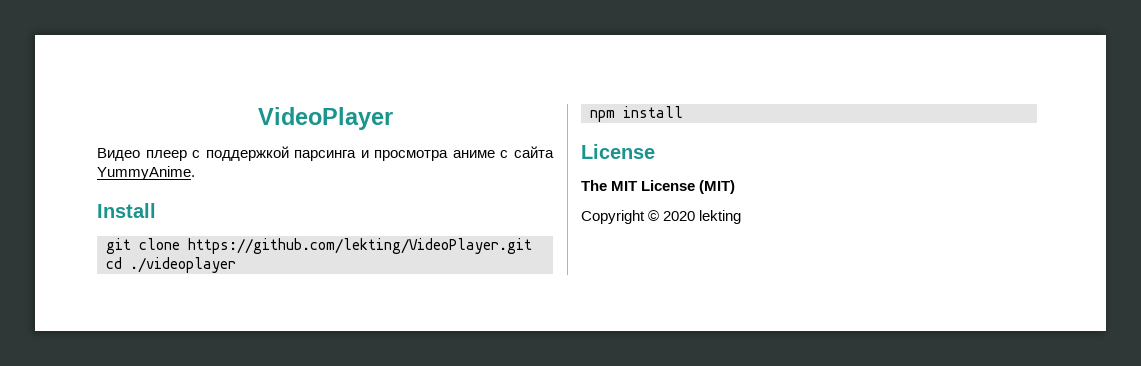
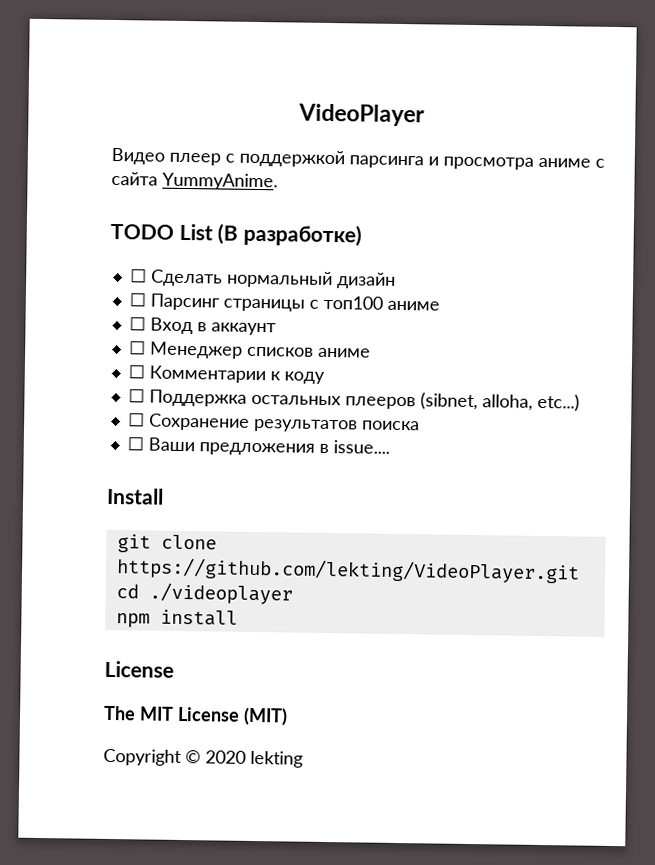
(195, 173) none -> [110,223,363,247] [129,268,396,289] [128,292,440,312] [128,316,276,336] [128,340,371,359] [127,364,325,384] [127,388,580,412] [127,412,420,433] [126,436,390,456] // TODO List (В разработке) // ☐ Сделать нормальный дизайн // ☐ Парсинг страницы с топ100 аниме // ☐ Вход в аккаунт // ☐ Менеджер списков аниме // ☐ Комментарии к коду // ☐ Поддержка остальных плееров (sibnet, alloha, etc...) // ☐ Сохранение результатов поиска // ☐ Ваши предложения в issue....

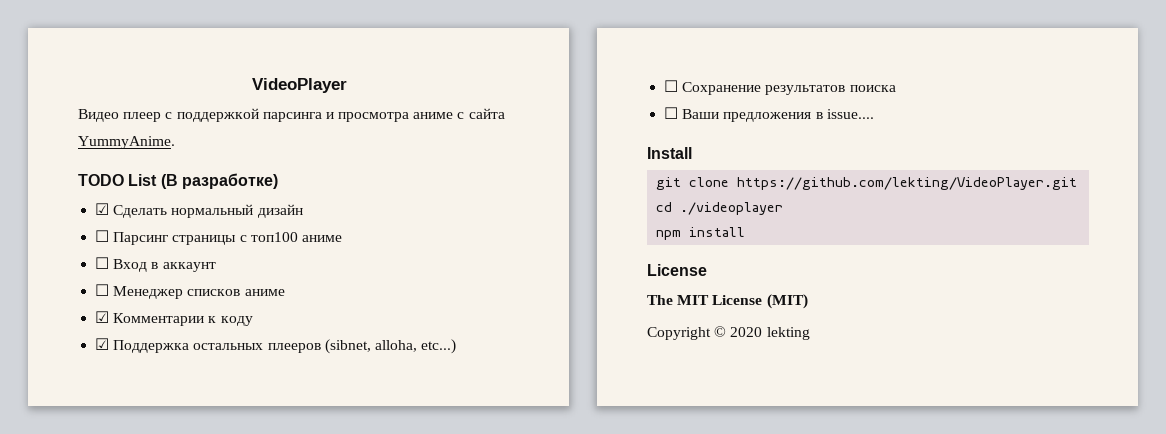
[129,268,147,283] ☐ -> [95,203,110,215] ☑
[127,364,145,379] ☐ -> [95,311,110,323] ☑
[127,388,145,403] ☐ -> [95,338,110,350] ☑

